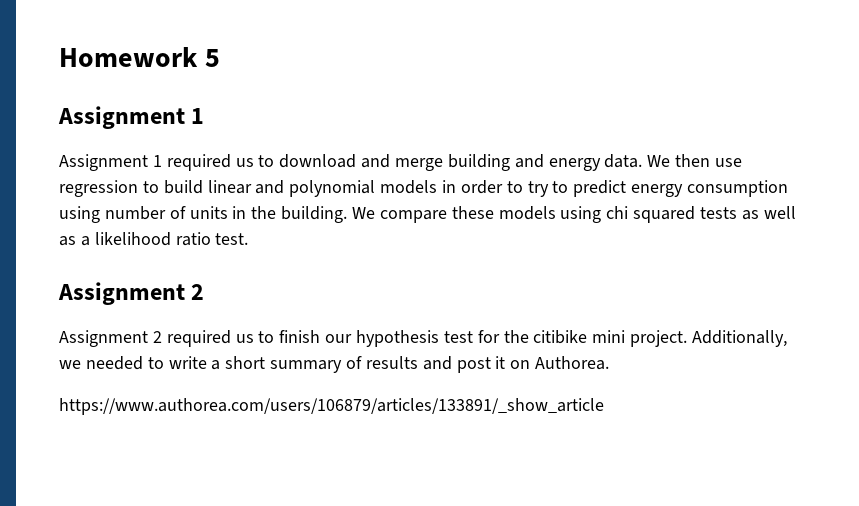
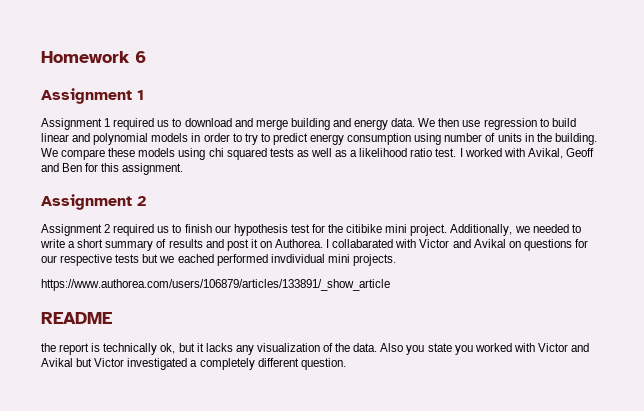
[204,49,220,67] 5 -> [135,51,146,63] 6
(249, 239) none -> [459,148,594,159] [41,163,184,175] I worked with Avikal, Geoff and Ben for this assignment.
[59,398,604,415] // https://www.authorea.com/users/106879/articles/133891/_show_article -> [326,239,588,251] [41,254,396,266] [41,279,390,291] [41,312,113,324] [41,343,590,355] [41,358,346,370] I collabarated with Victor and Avikal on questions for our respective tests but we eached performed invdividual mini projects. // https://www.authorea.com/users/106879/articles/133891/_show_article // README // the report is technically ok, but it lacks any visualization of the data. Also you state you worked with Victor and Avikal but Victor investigated a completely different question.

